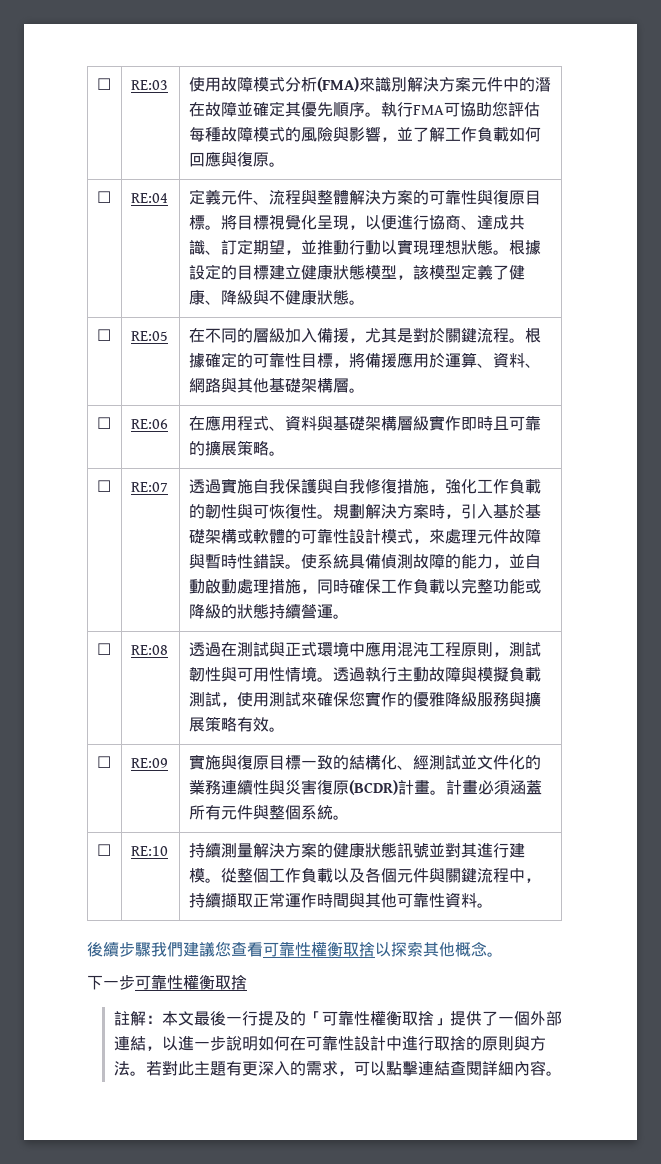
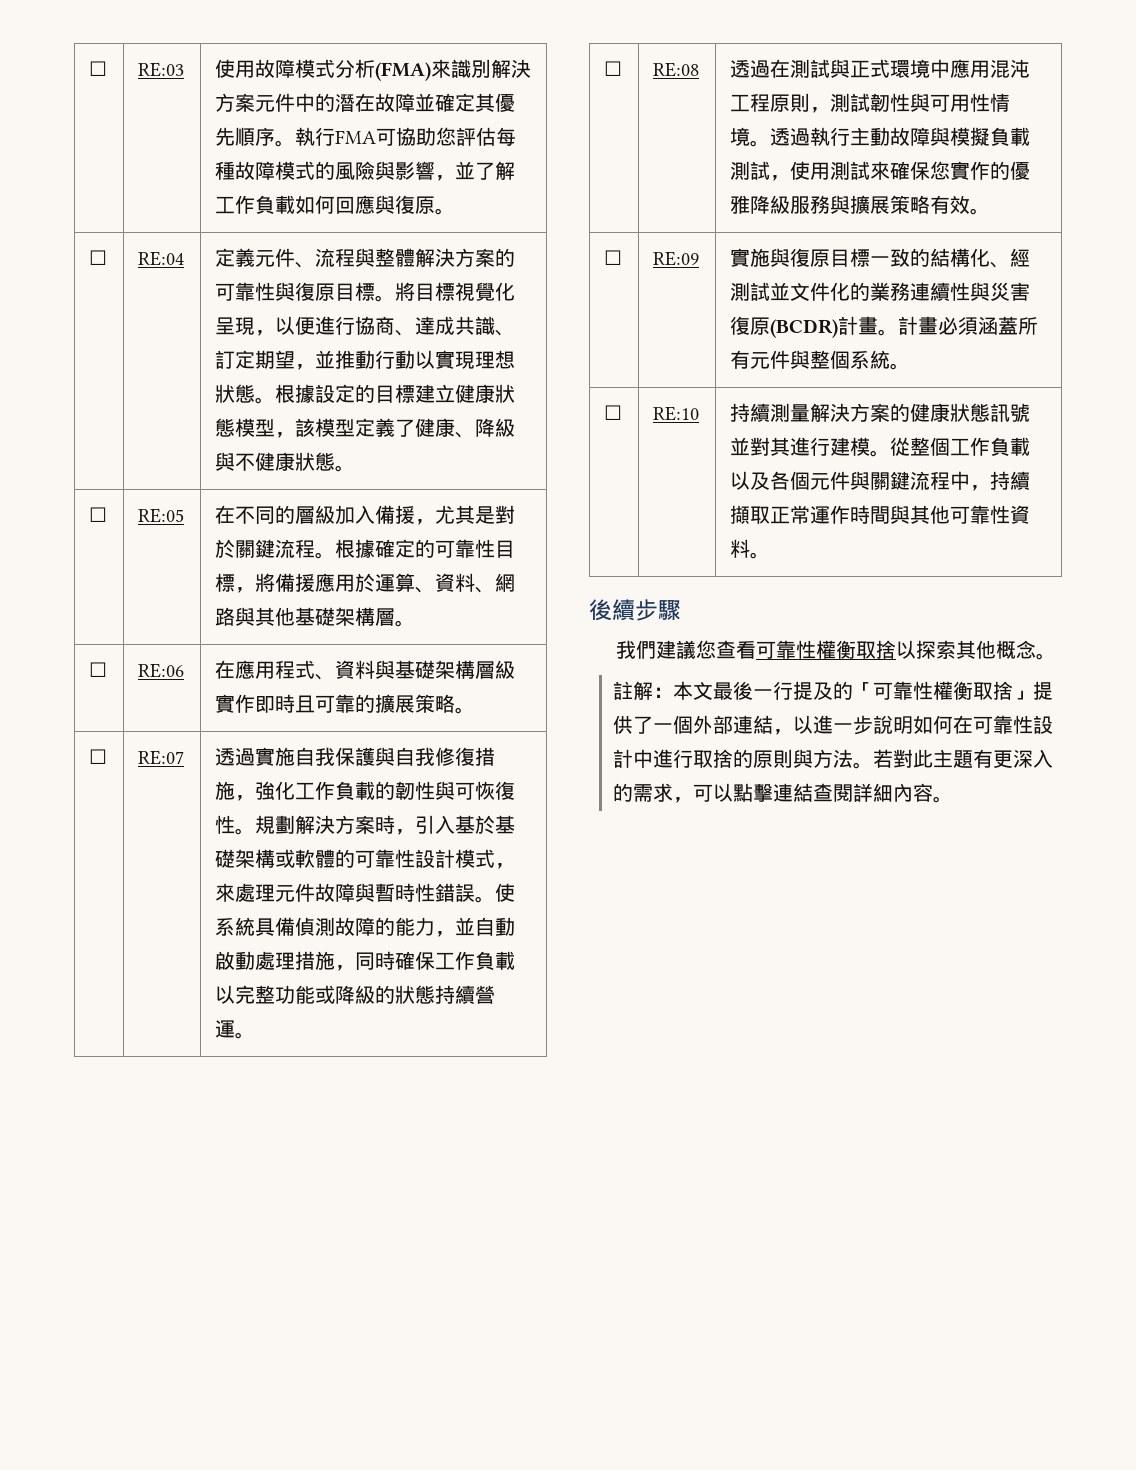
(151, 949) none -> (681, 610) //
[87,974,247,990] // 下一步可靠性權衡取捨 -> (1057, 656) none

